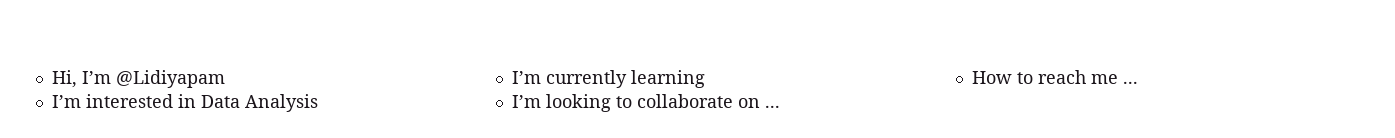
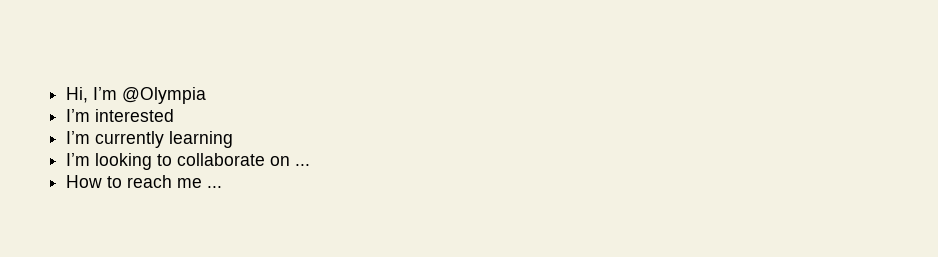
[115,70,225,88] @Lidiyapam -> [122,87,207,104] @Olympia
[177,94,318,112] in Data Analysis -> (175, 115) none

